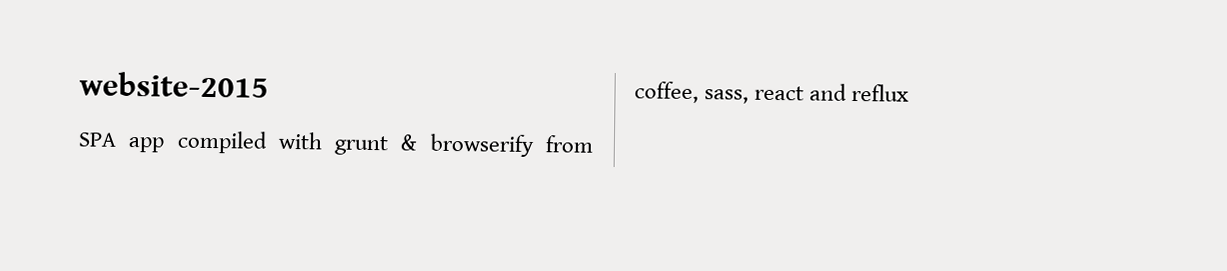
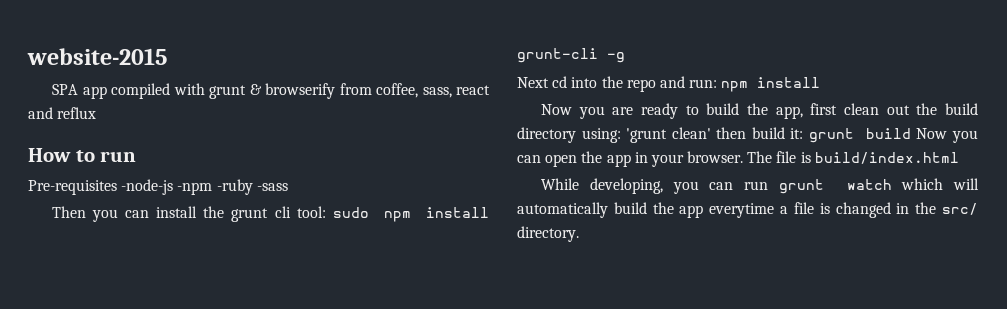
(910, 92) none -> [28,148,137,162] [28,179,288,195] [52,206,489,222] [517,48,625,63] [517,76,821,92] [541,103,978,119] [517,127,978,143] [517,151,959,167] [541,178,979,194] [517,202,978,218] [517,226,579,242] // How to run // Pre-requisites -node-js -npm -ruby -sass // Then you can install the grunt cli tool: sudo npm install grunt-cli -g // Next cd into the repo and run: npm install // Now you are ready to build the app, first clean out the build directory using: 'grunt clean' then build it: grunt build Now you can open the app in your browser. The file is build/index.html // While developing, you can run grunt watch which will automatically build the app everytime a file is changed in the src/ directory.

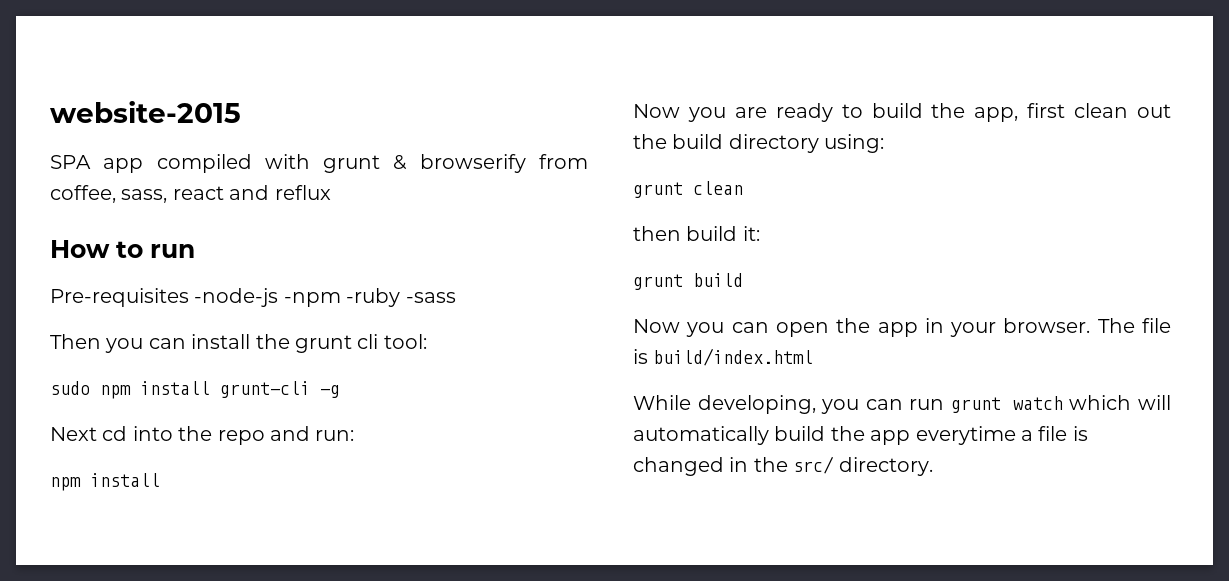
(326, 212) none -> (427, 341) //
(718, 83) none -> (355, 435) //
[626,127,711,143] 'grunt clean' -> [633,181,743,198] // grunt clean //
(804, 133) none -> (760, 233) //
(911, 133) none -> (743, 280) //

